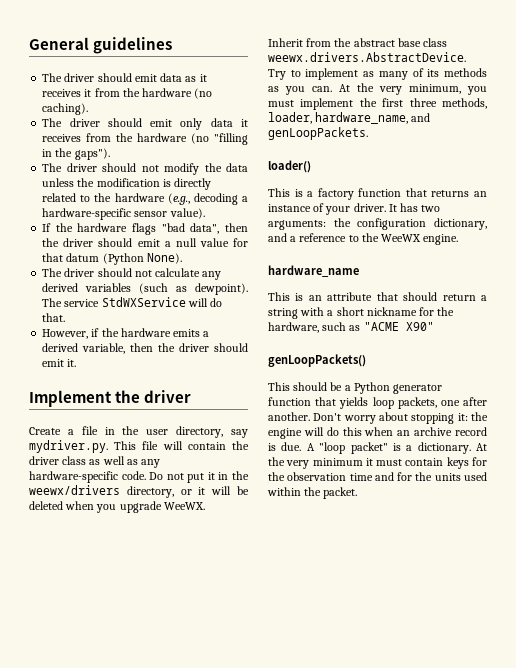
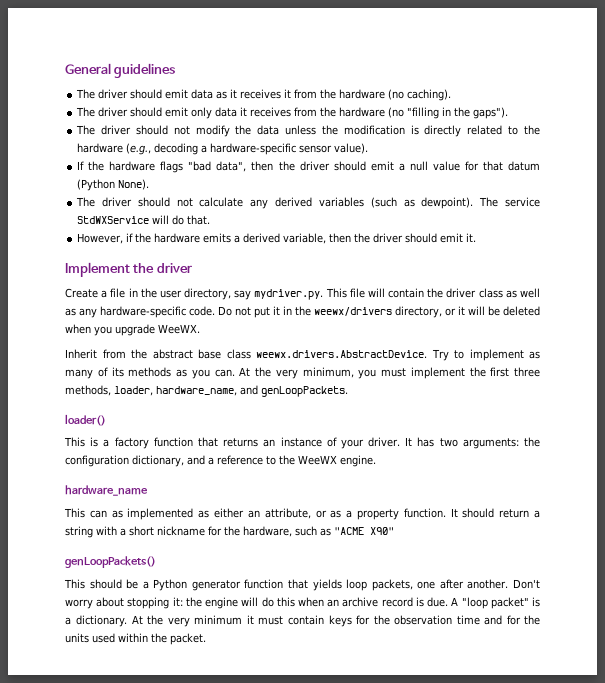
[295,292,398,301] is an attribute that -> [89,508,458,520] can as implemented as either an attribute, or as a property function. It

